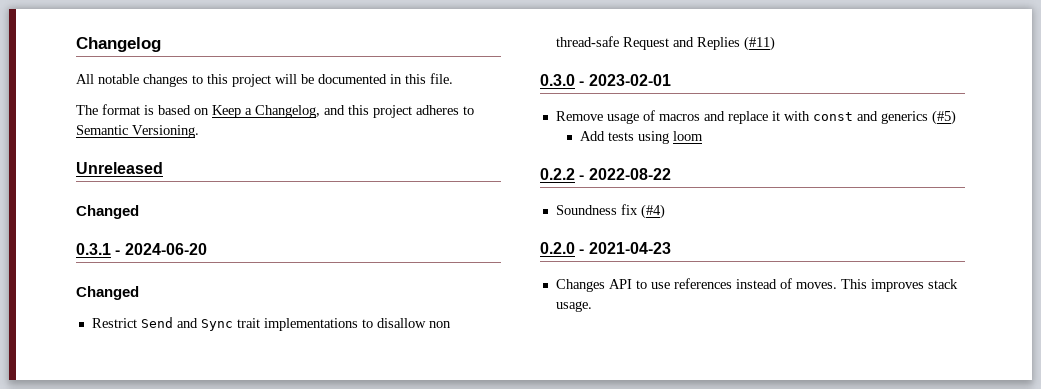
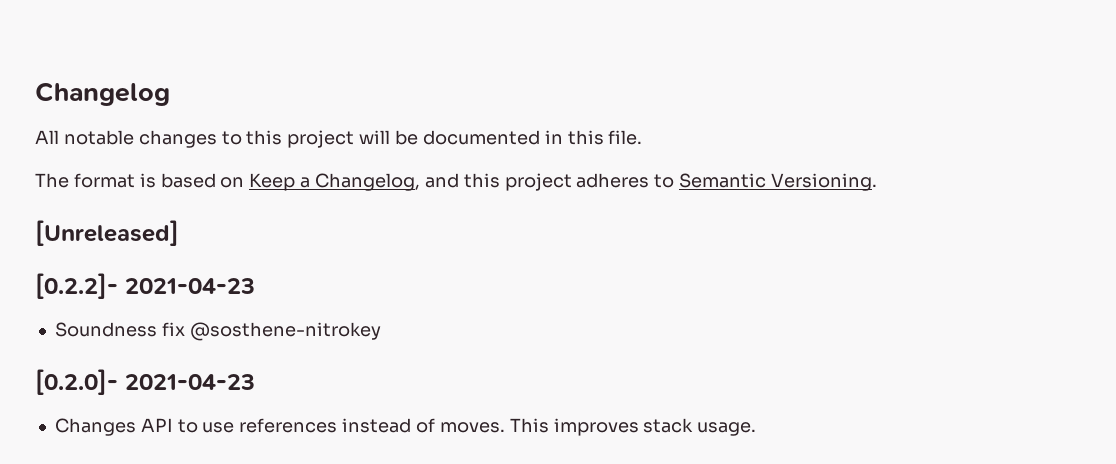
[76,162,163,174] [76,205,139,219] [76,243,207,255] [76,286,139,300] [91,317,451,331] [555,36,775,51] [540,74,671,86] [555,110,956,125] [579,131,703,144] [540,168,671,180] Unreleased // Changed // 0.3.1 - 2024-06-20 // Changed // Restrict Send and Sync trait implementations to disallow non thread-safe Request and Replies (#11) // 0.3.0 - 2023-02-01 // Remove usage of macros and replace it with const and generics (#5) // Add tests using loom // 0.2.2 - 2022-08-22 -> [35,220,179,246] [35,273,255,299] [Unreleased] // [0.2.2]- 2021-04-23
[640,204,665,219] [540,242,585,254] (#4) // 0.2.0 - -> [189,322,381,341] [35,369,118,395] @sosthene-nitrokey // [0.2.0]-

